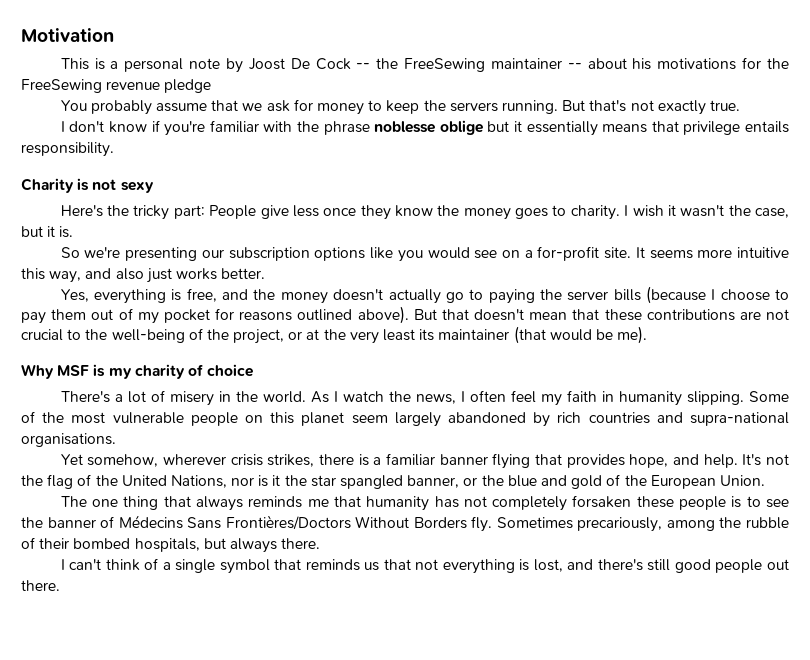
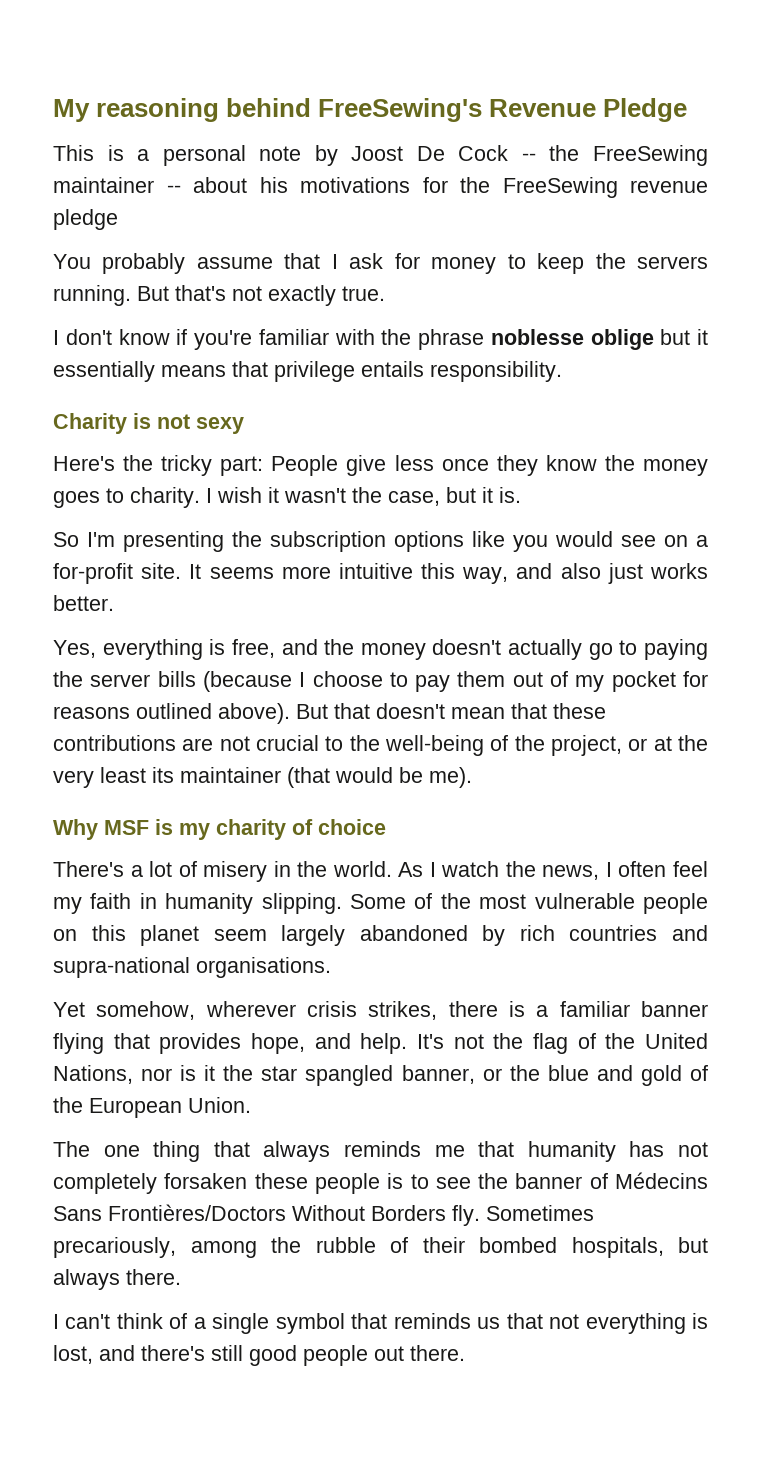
[21,28,114,42] Motivation -> [53,98,688,122] My reasoning behind FreeSewing's Revenue Pledge
[242,103,263,111] we -> [331,254,338,269] I
[84,247,224,261] we're presenting our -> [87,531,262,552] I'm presenting the

